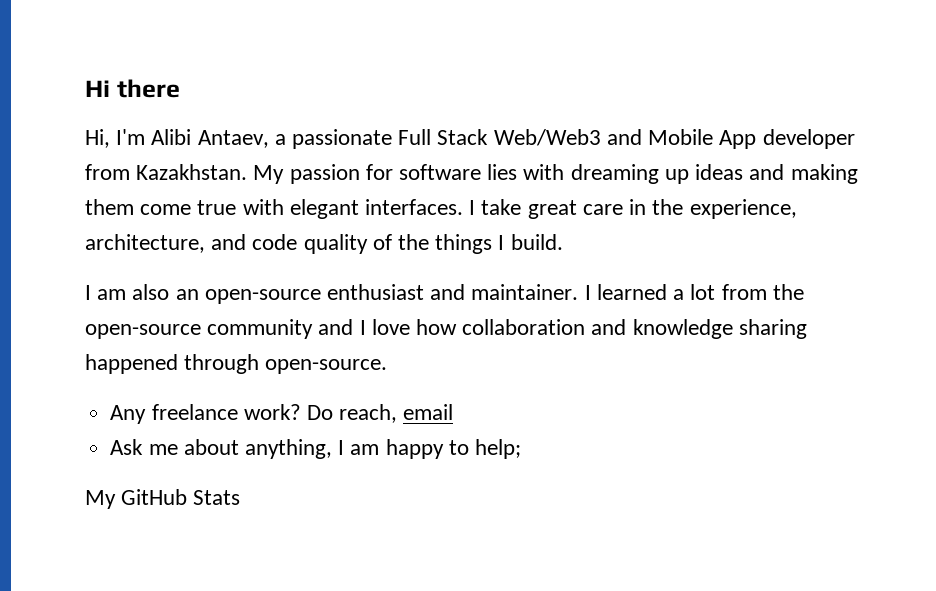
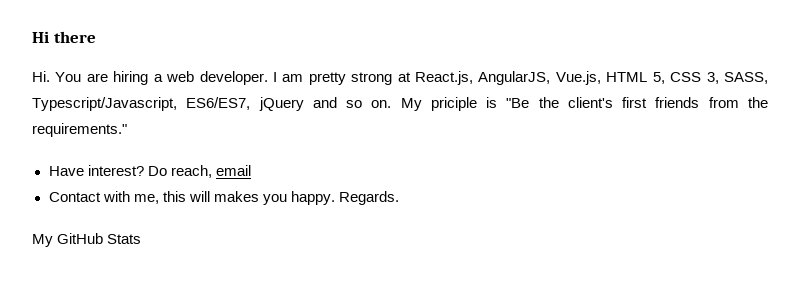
[85,129,855,149] [85,164,858,184] [85,199,797,219] [85,234,563,254] [85,284,804,304] [85,319,807,339] [85,354,388,374] [110,404,454,424] [110,439,521,459] Hi, I'm Alibi Antaev, a passionate Full Stack Web/Web3 and Mobile App developer from Kazakhstan. My passion for software lies with dreaming up ideas and making them come true with elegant interfaces. I take great care in the experience, architecture, and code quality of the things I build. // I am also an open-source enthusiast and maintainer. I learned a lot from the open-source community and I love how collaboration and knowledge sharing happened through open-source. // Any freelance work? Do reach, email // Ask me about anything, I am happy to help; -> [32,71,769,85] [32,97,768,111] [32,123,127,137] [48,165,251,178] [48,191,399,205] Hi. You are hiring a web developer. I am pretty strong at React.js, AngularJS, Vue.js, HTML 5, CSS 3, SASS, Typescript/Javascript, ES6/ES7, jQuery and so on. My priciple is "Be the client's first friends from the requirements." // Have interest? Do reach, email // Contact with me, this will makes you happy. Regards.

